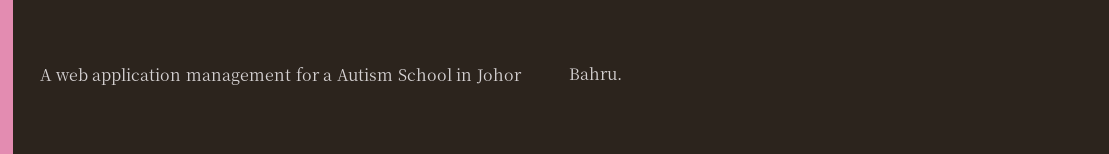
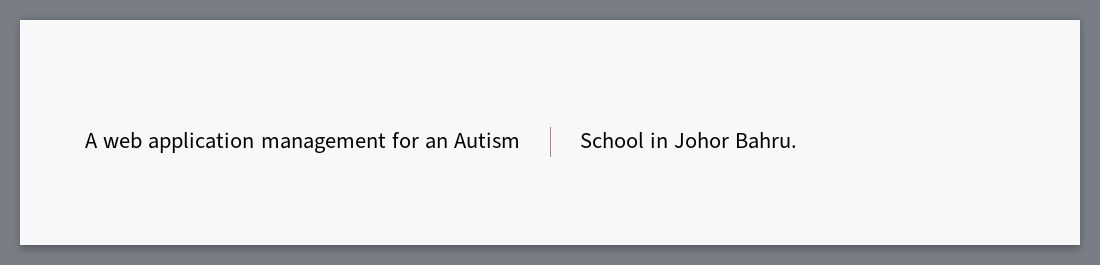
[323,72,333,81] a -> [424,137,448,149] an

